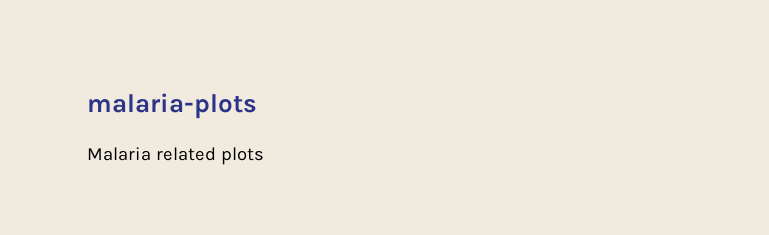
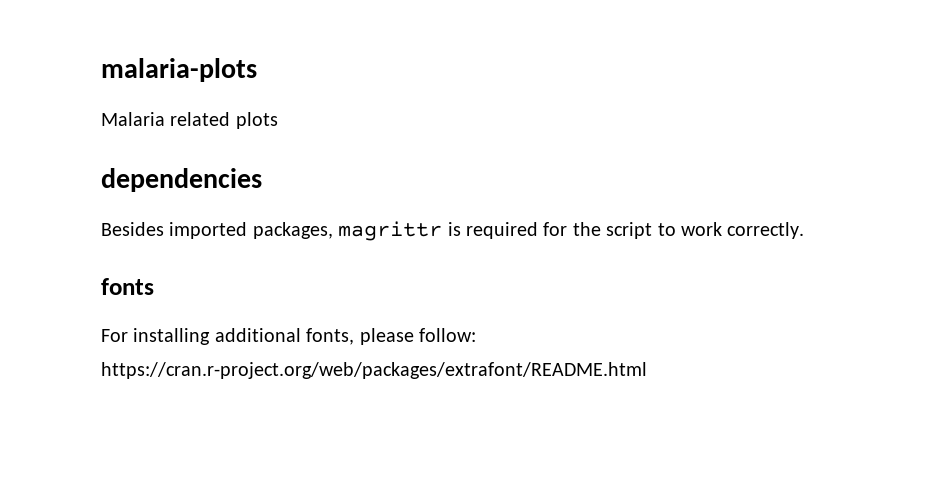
(264, 156) none -> [101,168,262,192] [101,221,805,241] [101,278,154,295] [101,328,476,345] [101,362,647,379] // dependencies // Besides imported packages, magrittr is required for the script to work correctly. // fonts // For installing additional fonts, please follow: https://cran.r-project.org/web/packages/extrafont/README.html

